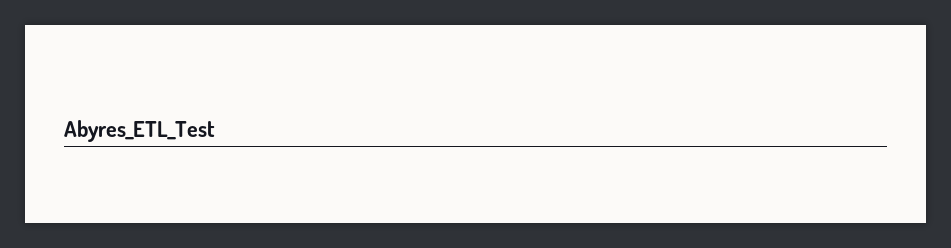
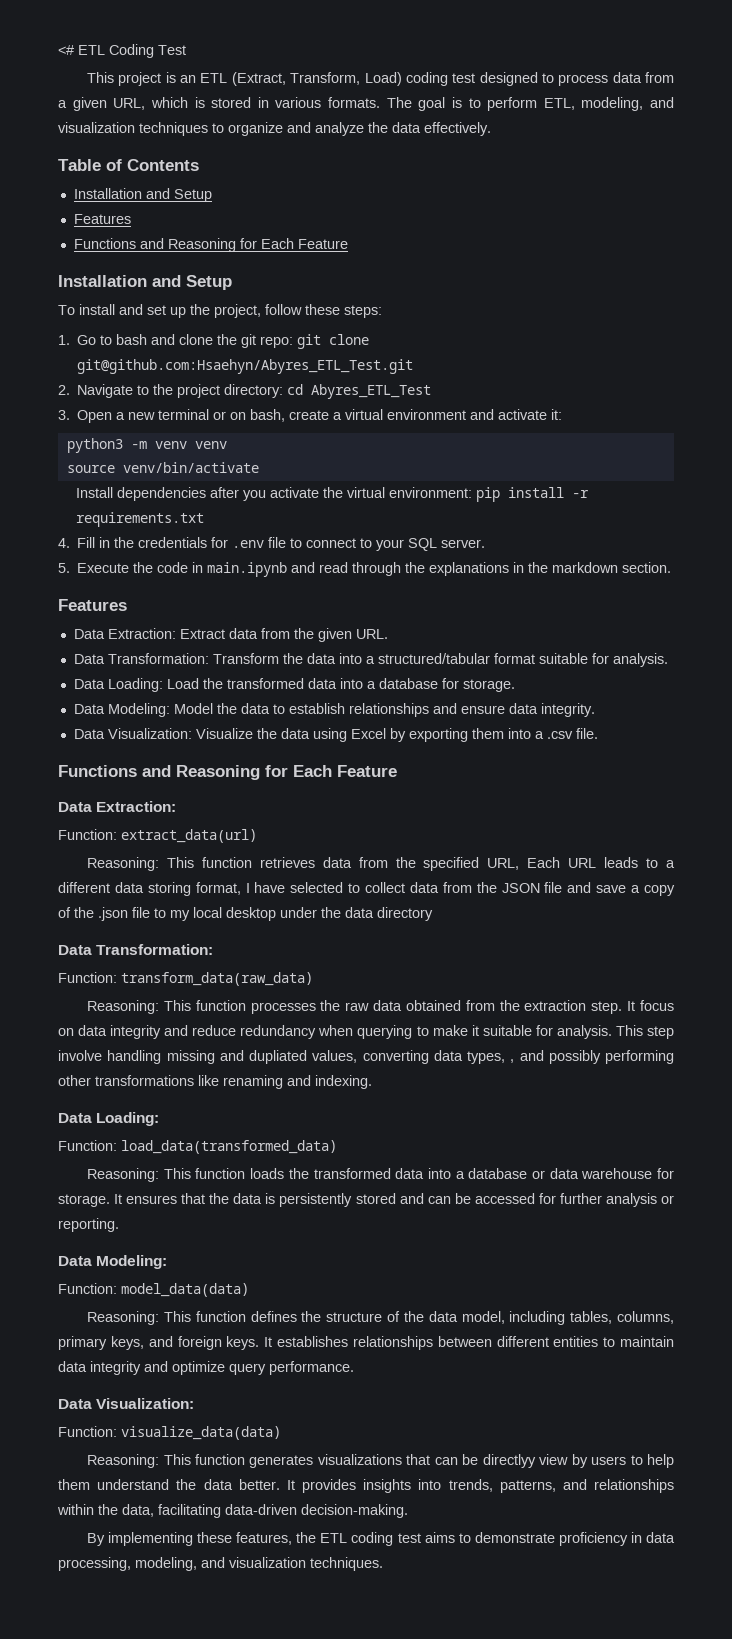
[64,120,215,142] Abyres_ETL_Test -> [58,44,186,58] [87,72,674,86] [58,97,674,111] [58,122,491,136] [58,159,199,171] [73,188,212,202] [73,214,131,224] [73,238,348,252] [58,275,232,290] [58,304,382,318] [58,334,370,349] [77,359,414,374] [58,384,432,399] [58,409,563,423] [66,438,227,453] [66,462,259,473] [76,487,590,502] [76,512,205,527] [58,537,486,551] [58,562,672,577] [58,599,127,611] [73,628,388,642] [73,653,668,667] [73,678,515,692] [73,703,595,717] [73,728,598,742] [58,765,397,780] [58,801,177,812] [58,829,257,843] [87,857,676,871] [58,882,675,896] [58,907,433,921] [58,944,214,955] [58,972,313,986] [87,1000,674,1014] [58,1025,674,1039] [58,1050,674,1064] [58,1075,372,1089] [58,1112,160,1126] [58,1140,337,1154] [87,1168,674,1182] [58,1193,674,1207] [58,1218,119,1232] [58,1255,168,1269] [58,1283,249,1297] [87,1311,674,1325] [58,1336,674,1350] [58,1361,354,1375] [58,1398,195,1409] [58,1426,281,1440] [87,1454,675,1468] [58,1479,674,1493] [57,1504,408,1518] [87,1532,675,1546] [58,1557,383,1571] <# ETL Coding Test // This project is an ETL (Extract, Transform, Load) coding test designed to process data from a given URL, which is stored in various formats. The goal is to perform ETL, modeling, and visualization techniques to organize and analyze the data effectively. // Table of Contents // Installation and Setup // Features // Functions and Reasoning for Each Feature // Installation and Setup // To install and set up the project, follow these steps: // 1. Go to bash and clone the git repo: git clone git@github.com:Hsaehyn/Abyres_ETL_Test.git // 2. Navigate to the project directory: cd Abyres_ETL_Test // 3. Open a new terminal or on bash, create a virtual environment and activate it: // python3 -m venv venv // source venv/bin/activate // Install dependencies after you activate the virtual environment: pip install -r requirements.txt // 4. Fill in the credentials for .env file to connect to your SQL server. // 5. Execute the code in main.ipynb and read through the explanations in the markdown section. // Features // Data Extraction: Extract data from the given URL. // Data Transformation: Transform the data into a structured/tabular format suitable for analysis. // Data Loading: Load the transformed data into a database for storage. // Data Modeling: Model the data to establish relationships and ensure data integrity. // Data Visualization: Visualize the data using Excel by exporting them into a .csv file. // Functions and Reasoning for Each Feature // Data Extraction: // Function: extract_data(url) // Reasoning: This function retrieves data from the specified URL, Each URL leads to a different data storing format, I have selected to collect data from the JSON file and save a copy of the .json file to my local desktop under the data directory // Data Transformation: // Function: transform_data(raw_data) // Reasoning: This function processes the raw data obtained from the extraction step. It focus on data integrity and reduce redundancy when querying to make it suitable for analysis. This step involve handling missing and dupliated values, converting data types, , and possibly performing other transformations like renaming and indexing. // Data Loading: // Function: load_data(transformed_data) // Reasoning: This function loads the transformed data into a database or data warehouse for storage. It ensures that the data is persistently stored and can be accessed for further analysis or reporting. // Data Modeling: // Function: model_data(data) // Reasoning: This function defines the structure of the data model, including tables, columns, primary keys, and foreign keys. It establishes relationships between different entities to maintain data integrity and optimize query performance. // Data Visualization: // Function: visualize_data(data) // Reasoning: This function generates visualizations that can be directlyy view by users to help them understand the data better. It provides insights into trends, patterns, and relationships within the data, facilitating data-driven decision-making. // By implementing these features, the ETL coding test aims to demonstrate proficiency in data processing, modeling, and visualization techniques.

